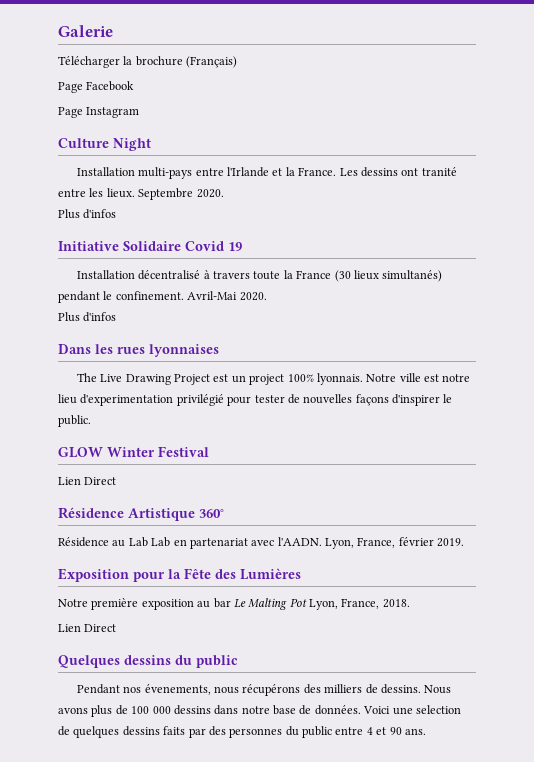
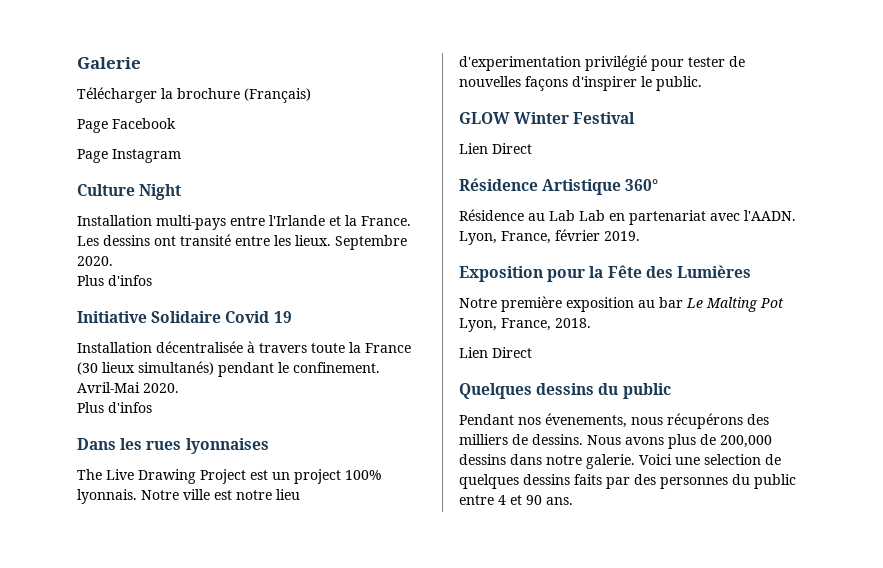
[421,167,457,176] tranité -> [180,234,231,246] transité
[138,270,201,280] décentralisé -> [156,341,243,353] décentralisée
[131,706,171,714] 100 000 -> [720,435,772,448] 200,000
[273,705,361,715] base de données. -> [586,454,635,469] galerie.

